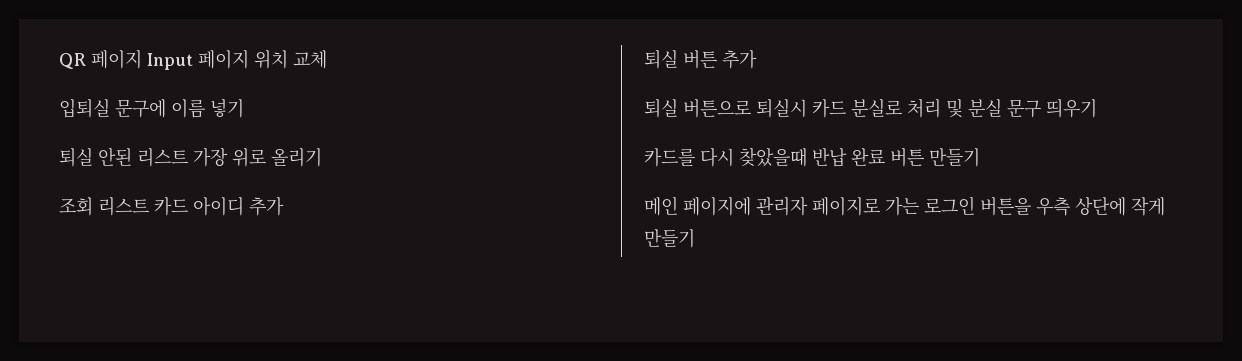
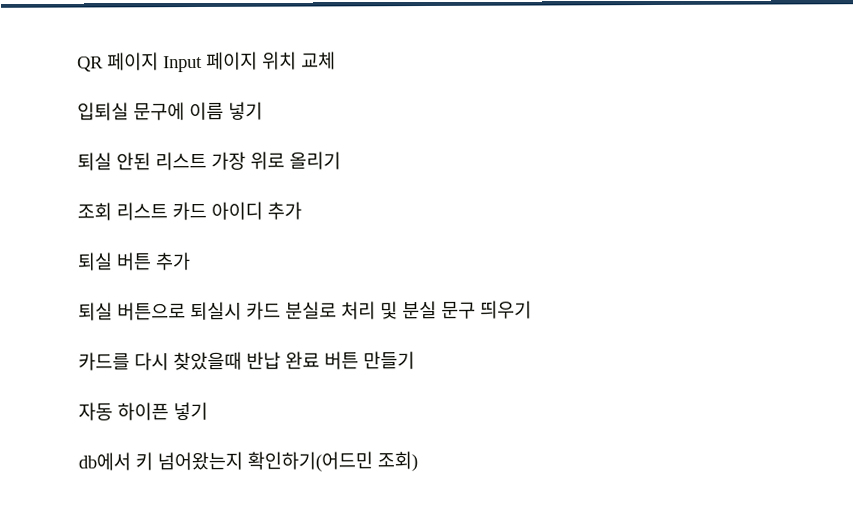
[644,196,1165,216] [644,229,695,248] 메인 페이지에 관리자 페이지로 가는 로그인 버튼을 우측 상단에 작게 만들기 -> [78,401,208,421] [78,451,418,472] 자동 하이픈 넣기 // db에서 키 넘어왔는지 확인하기(어드민 조회)

